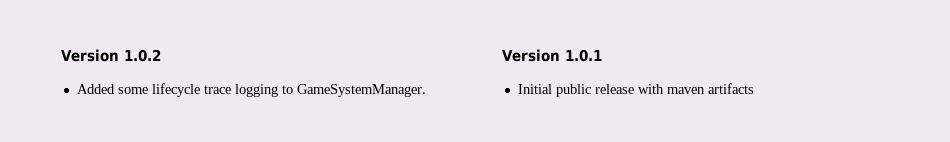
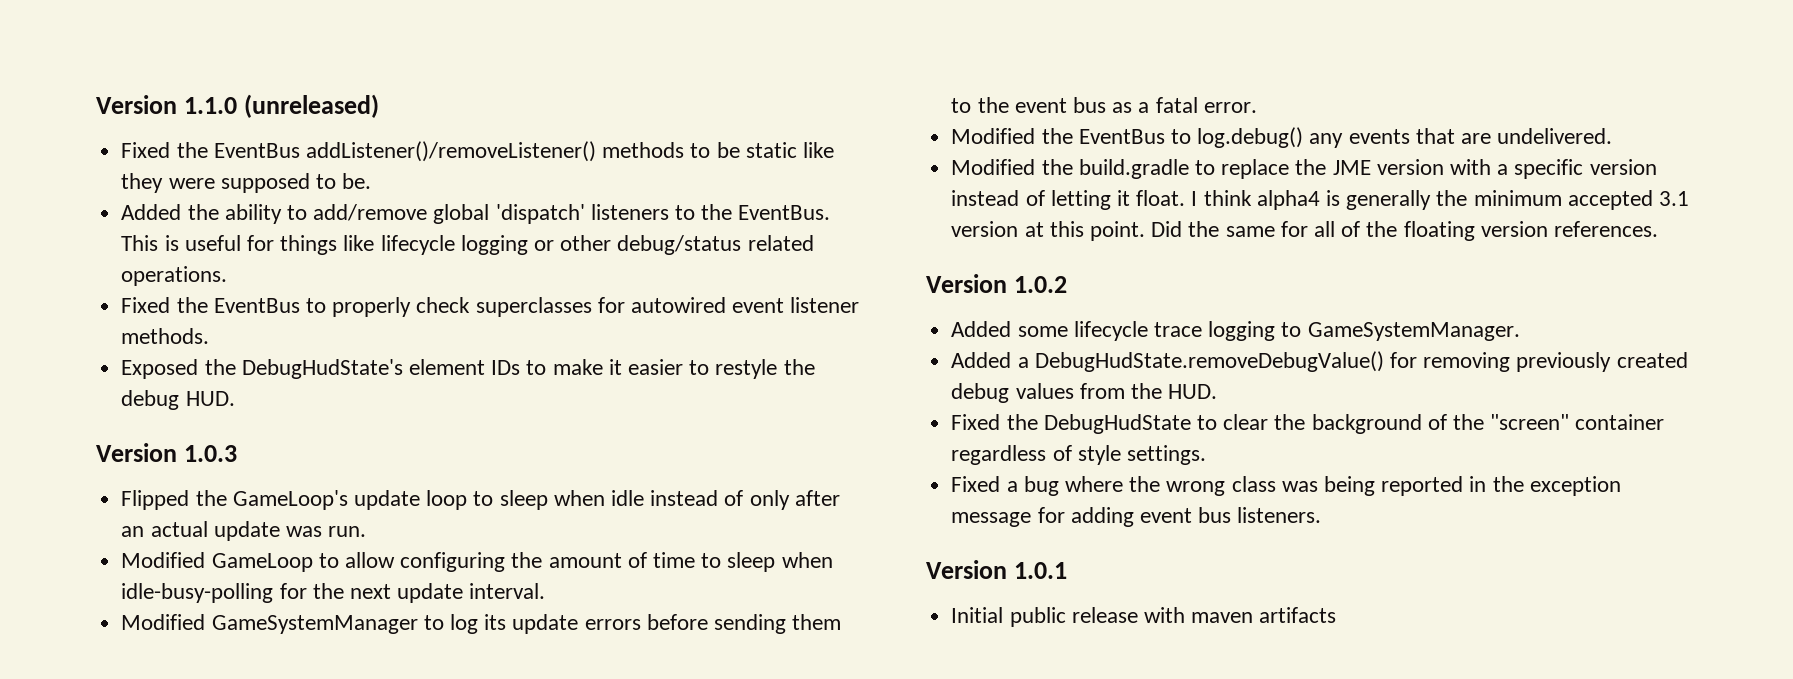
[61,49,119,62] Version -> [96,94,379,118] [121,141,834,162] [121,173,372,193] [121,204,831,224] [121,235,814,255] [121,266,228,286] [121,297,860,317] [121,328,210,344] [121,359,815,379] [121,390,235,410] [96,443,237,462] [121,490,840,510] [121,521,367,541] [121,552,833,572] [121,583,546,603] [121,614,842,634] [951,97,1257,113] [951,127,1613,148] [951,159,1657,179] [951,190,1690,210] [951,221,1659,241] [926,274,1007,293] Version 1.1.0 (unreleased) // Fixed the EventBus addListener()/removeListener() methods to be static like they were supposed to be. // Added the ability to add/remove global 'dispatch' listeners to the EventBus. This is useful for things like lifecycle logging or other debug/status related operations. // Fixed the EventBus to properly check superclasses for autowired event listener methods. // Exposed the DebugHudState's element IDs to make it easier to restyle the debug HUD. // Version 1.0.3 // Flipped the GameLoop's update loop to sleep when idle instead of only after an actual update was run. // Modified GameLoop to allow configuring the amount of time to sleep when idle-busy-polling for the next update interval. // Modified GameSystemManager to log its update errors before sending them to the event bus as a fatal error. // Modified the EventBus to log.debug() any events that are undelivered. // Modified the build.gradle to replace the JME version with a specific version instead of letting it float. I think alpha4 is generally the minimum accepted 3.1 version at this point. Did the same for all of the floating version references. // Version
(426, 90) none -> [951,351,1688,372] [951,383,1218,403] [951,414,1665,434] [951,445,1206,465] [951,476,1621,496] [951,507,1322,527] // Added a DebugHudState.removeDebugValue() for removing previously created debug values from the HUD. // Fixed the DebugHudState to clear the background of the "screen" container regardless of style settings. // Fixed a bug where the wrong class was being reported in the exception message for adding event bus listeners.

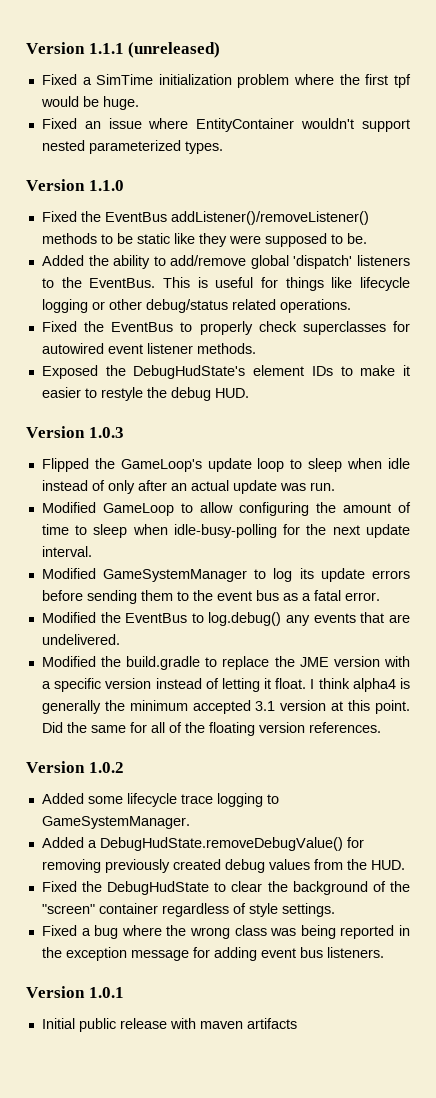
[96,95,177,114] Version -> [26,42,221,58] [41,74,412,88] [40,96,139,110] [41,118,411,132] [41,140,223,154] [26,179,85,191] Version 1.1.1 (unreleased) // Fixed a SimTime initialization problem where the first tpf would be huge. // Fixed an issue where EntityContainer wouldn't support nested parameterized types. // Version
[243,94,379,118] (unreleased) -> (124, 185) none

